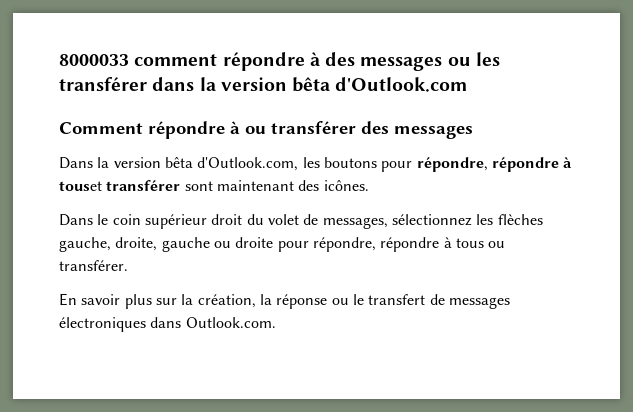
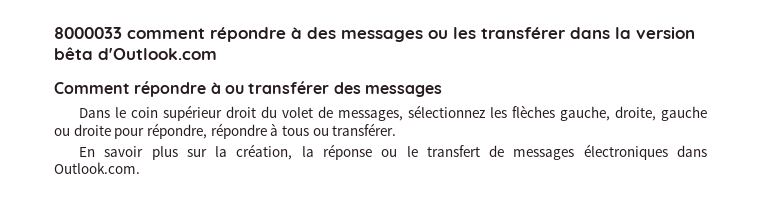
[59,157,573,172] [59,180,369,191] // Dans la version bêta d'Outlook.com, les boutons pour répondre, répondre à touset transférer sont maintenant des icônes. -> (442, 91) none

